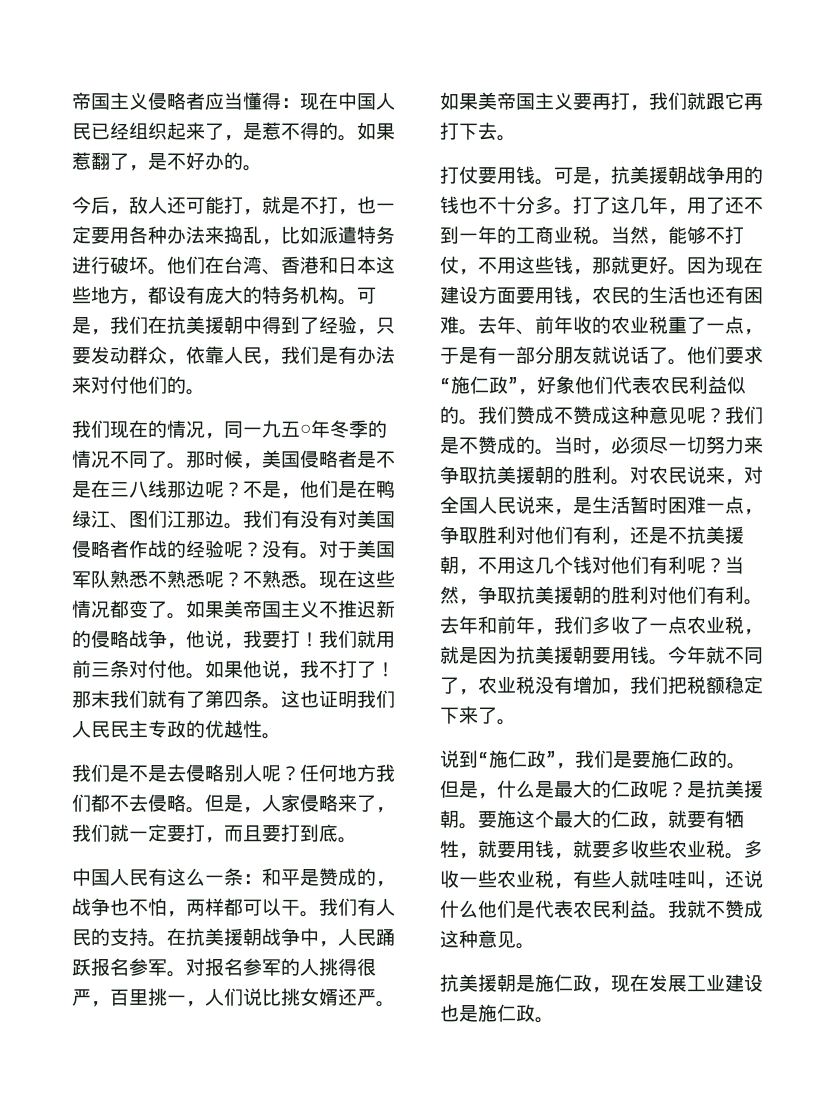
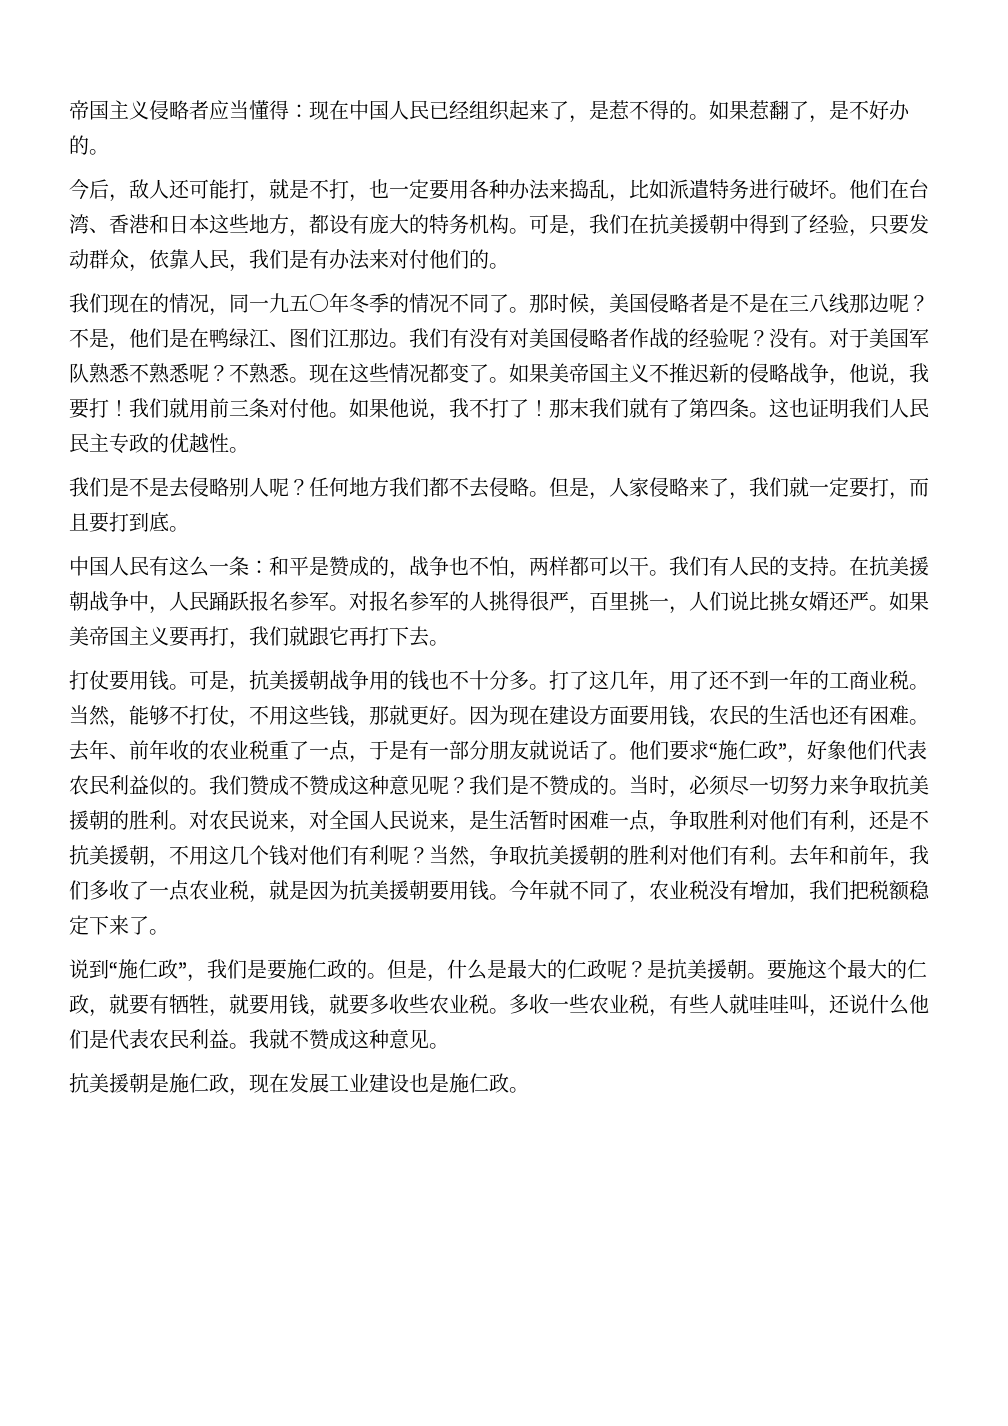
[300,424,311,436] ○ -> [309,294,329,312] 〇

